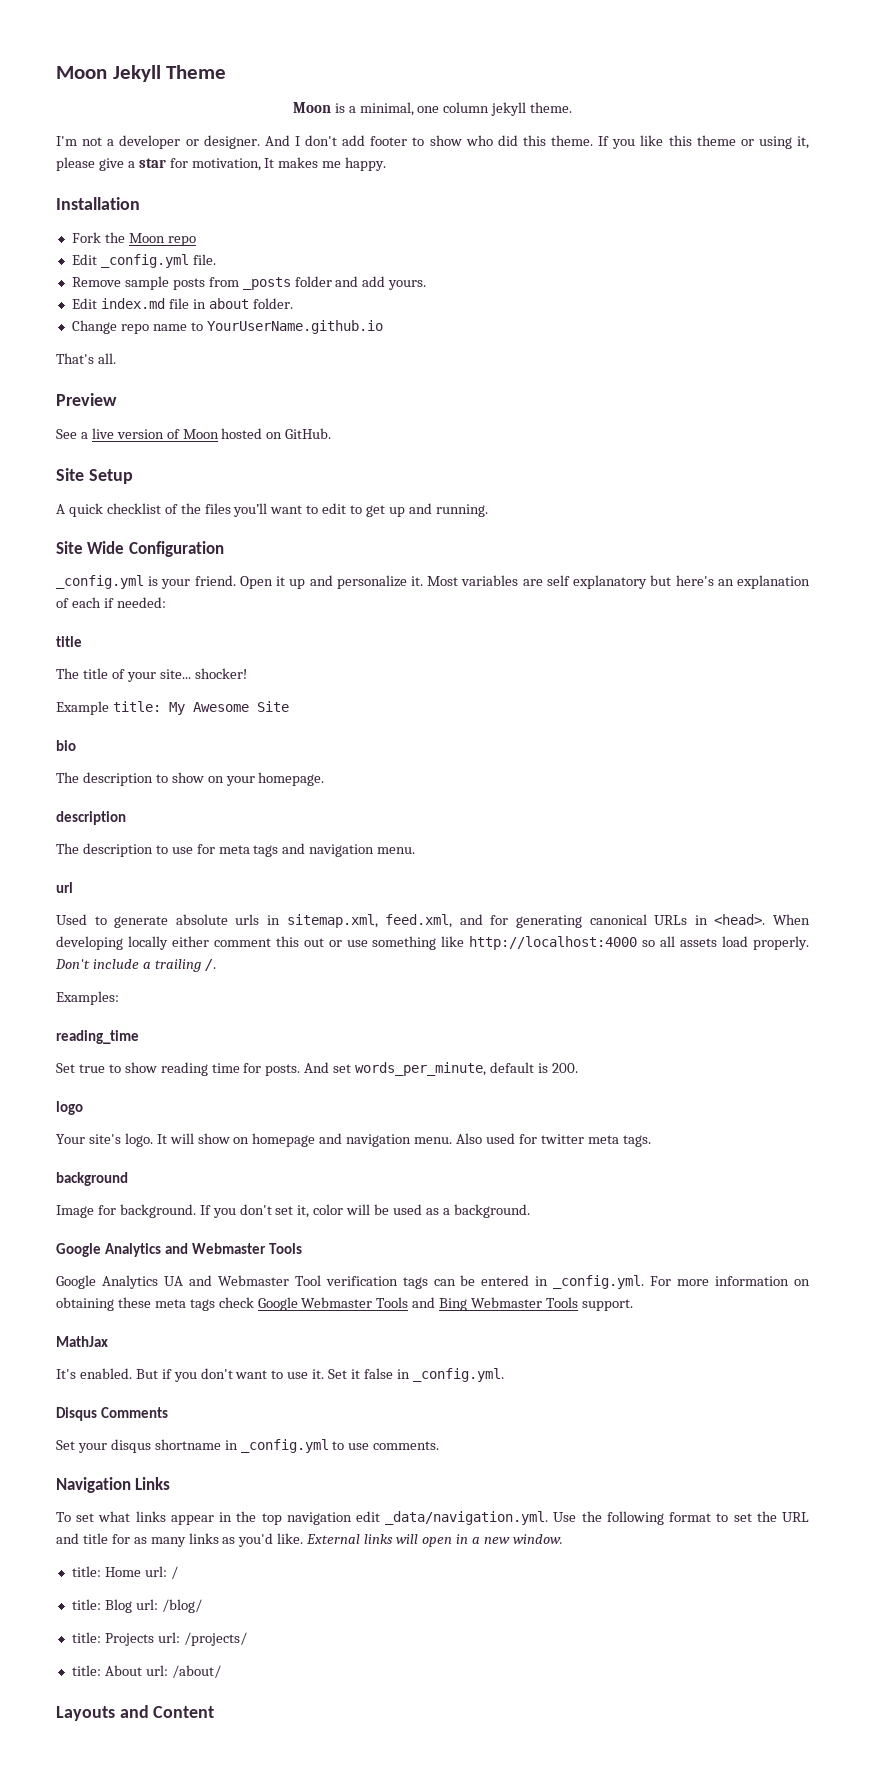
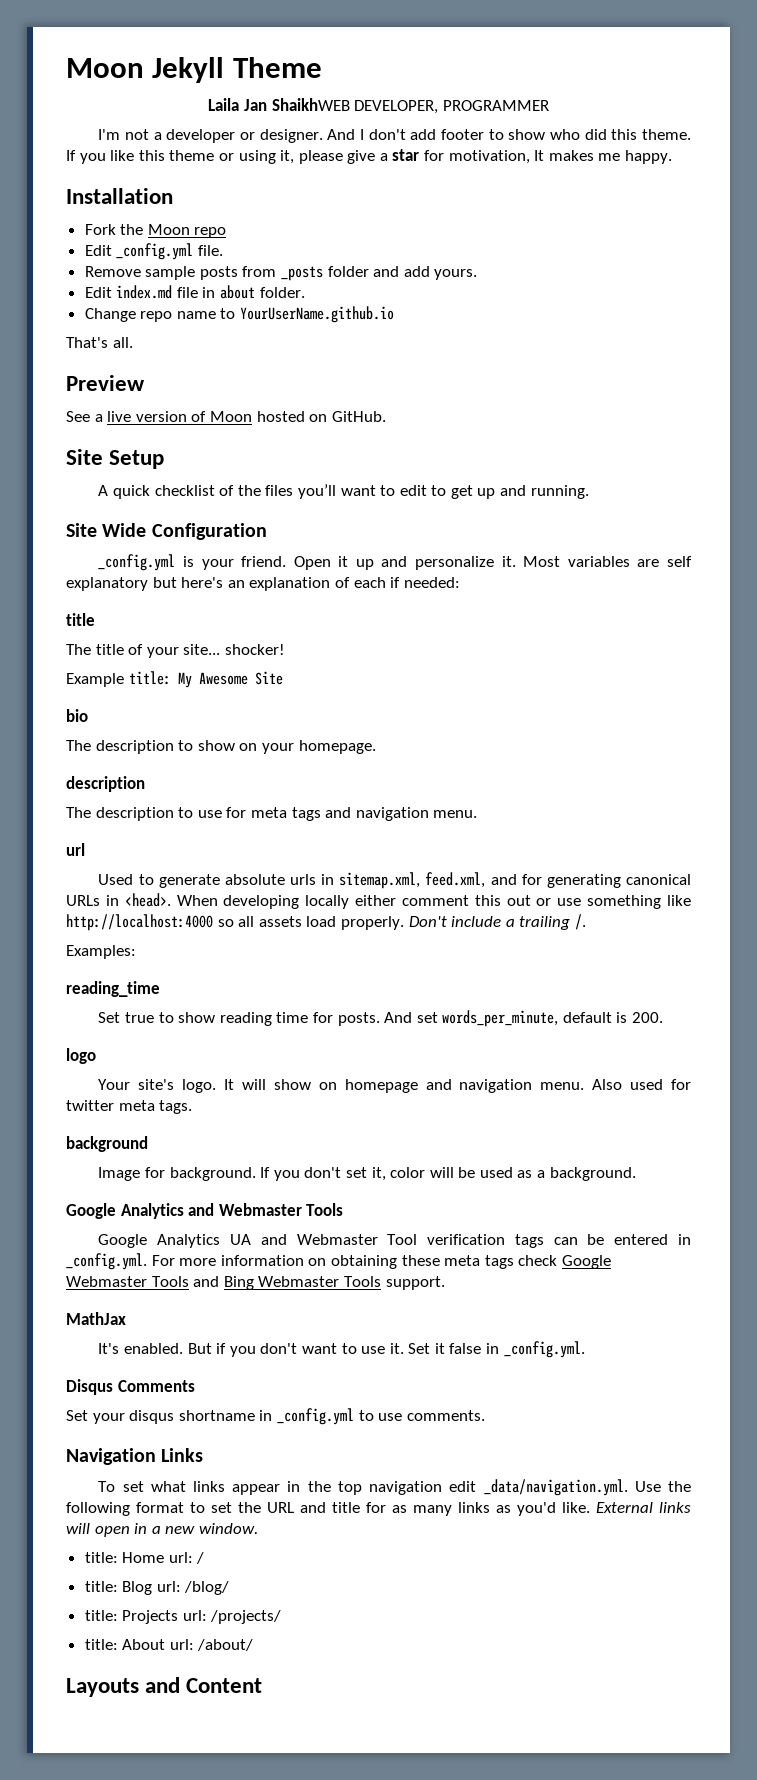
[292,102,573,116] Moon is a minimal, one column jekyll theme. -> [208,98,549,114] Laila Jan ShaikhWEB DEVELOPER, PROGRAMMER

